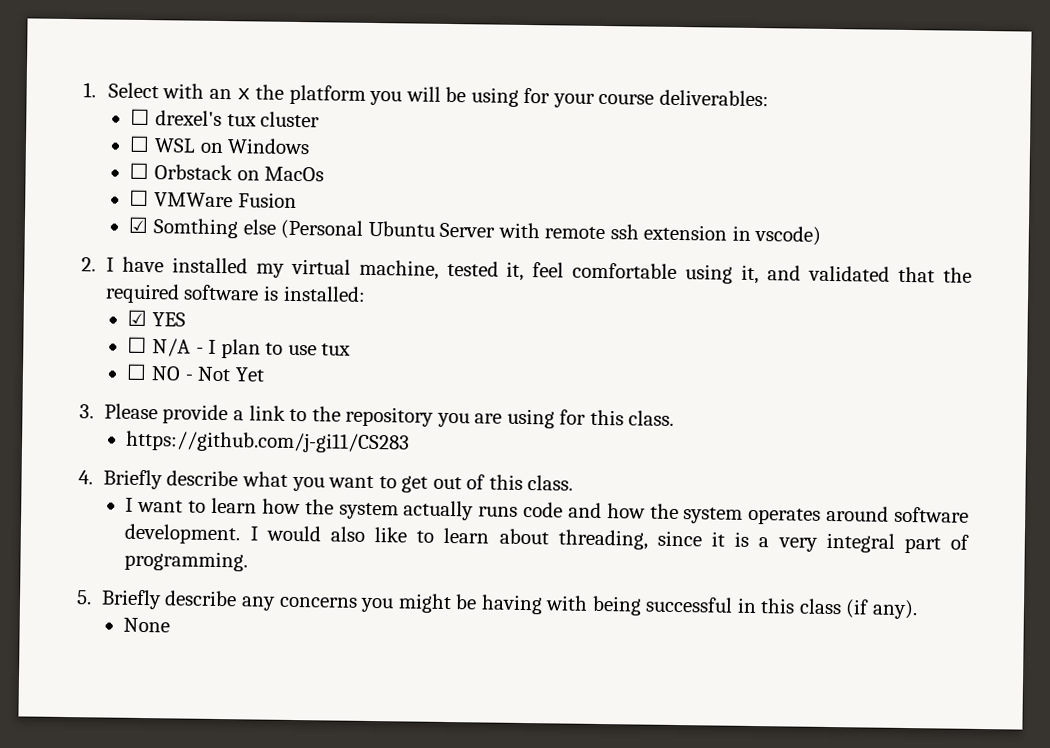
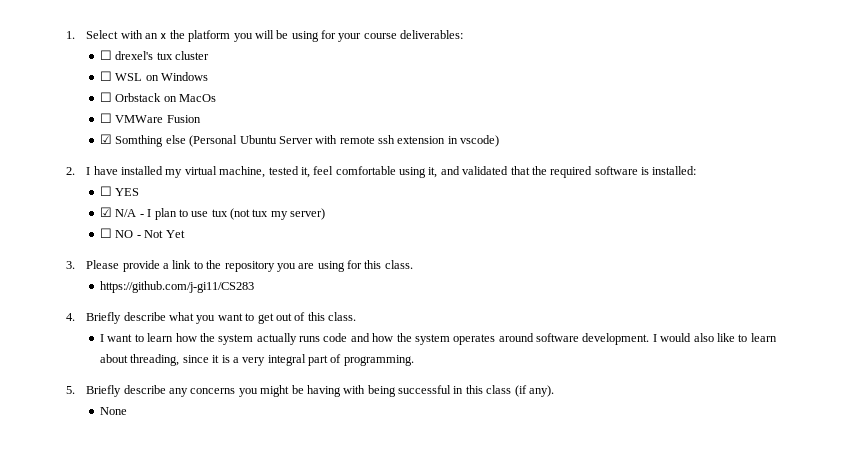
[127,309,148,327] ☑ -> [100,186,113,196] ☐
[127,336,148,354] ☐ -> [100,207,113,217] ☑
(352, 349) none -> [230,208,326,220] (not tux my server)

